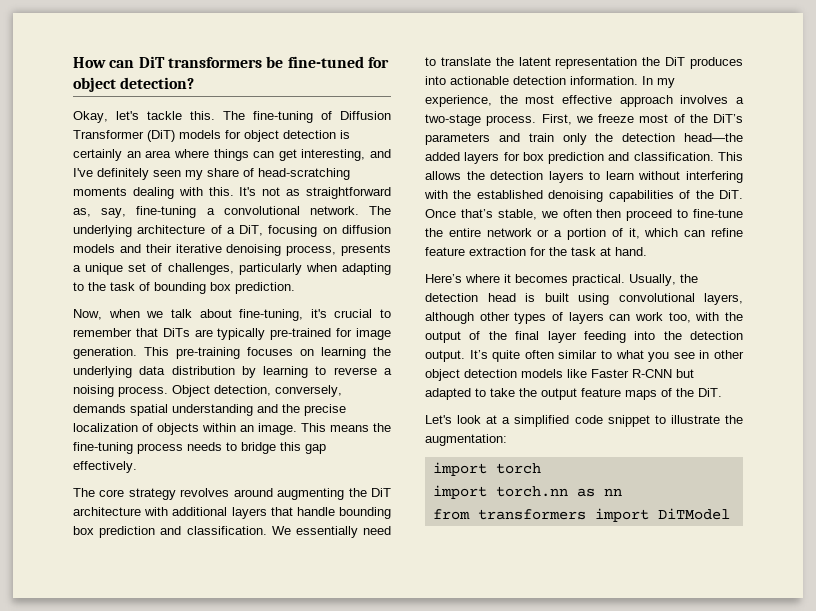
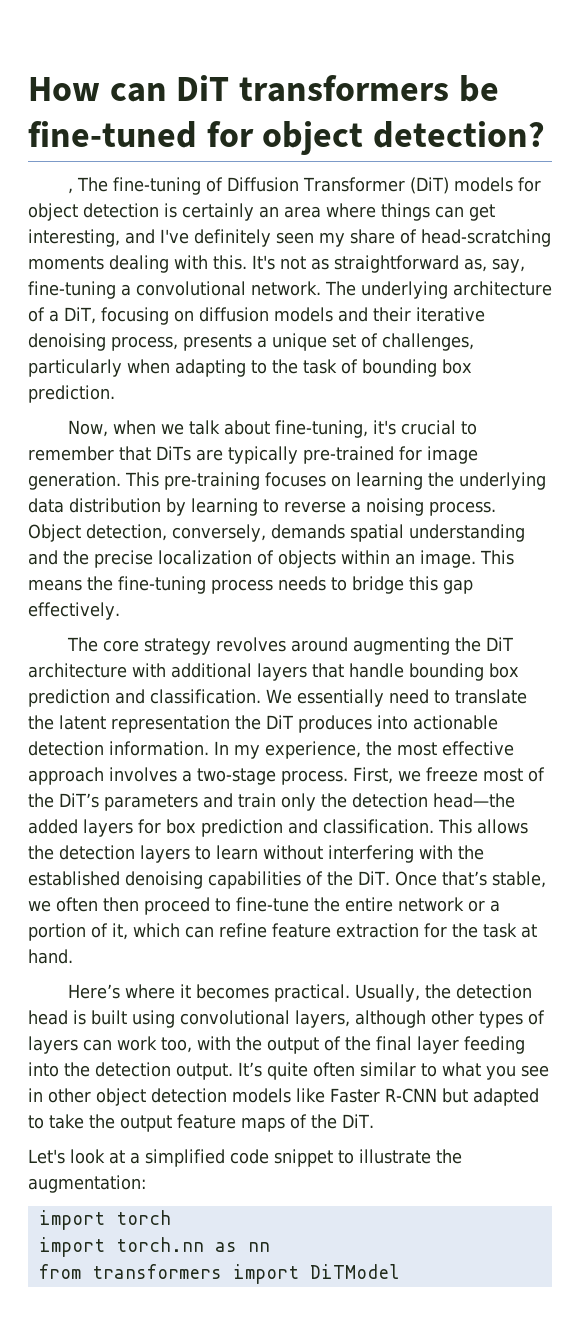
[73,111,215,123] Okay, let's tackle this. -> [67,188,73,194] ,

